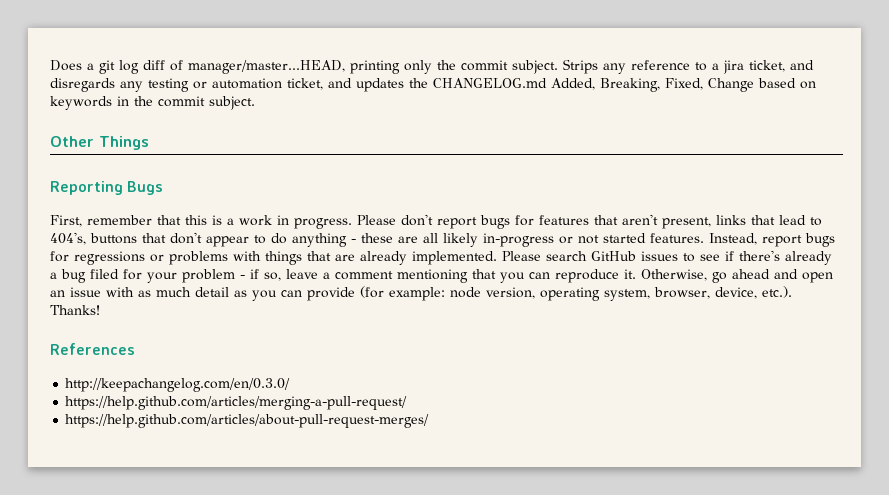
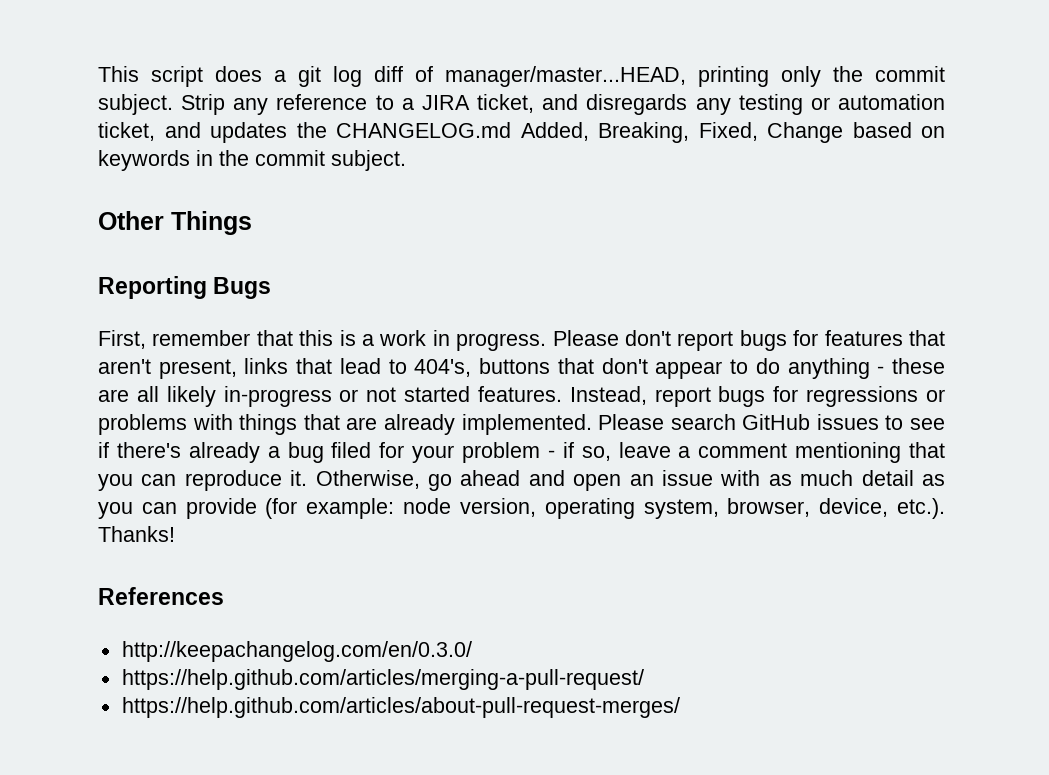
[50,60,82,71] Does -> [98,66,262,87] This script does
[563,59,598,74] Strips -> [181,94,226,115] Strip
[723,60,744,74] jira -> [421,95,470,110] JIRA

